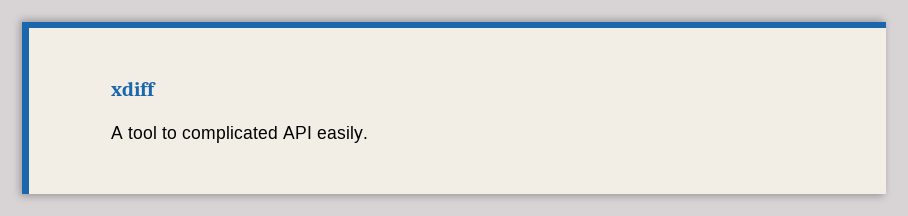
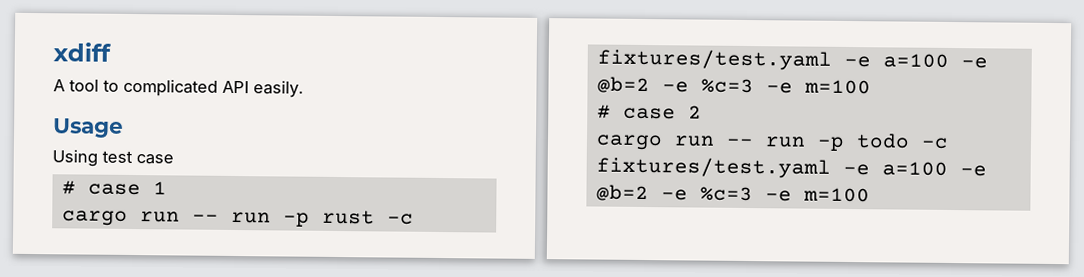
(368, 134) none -> [52,118,124,138] [52,149,174,167] [61,180,167,196] [61,209,414,227] [596,48,988,71] [596,76,871,95] [596,104,702,120] [595,133,949,151] [595,156,987,179] [595,184,870,203] // Usage // Using test case // # case 1 // cargo run -- run -p rust -c fixtures/test.yaml -e a=100 -e @b=2 -e %c=3 -e m=100 // # case 2 // cargo run -- run -p todo -c fixtures/test.yaml -e a=100 -e @b=2 -e %c=3 -e m=100

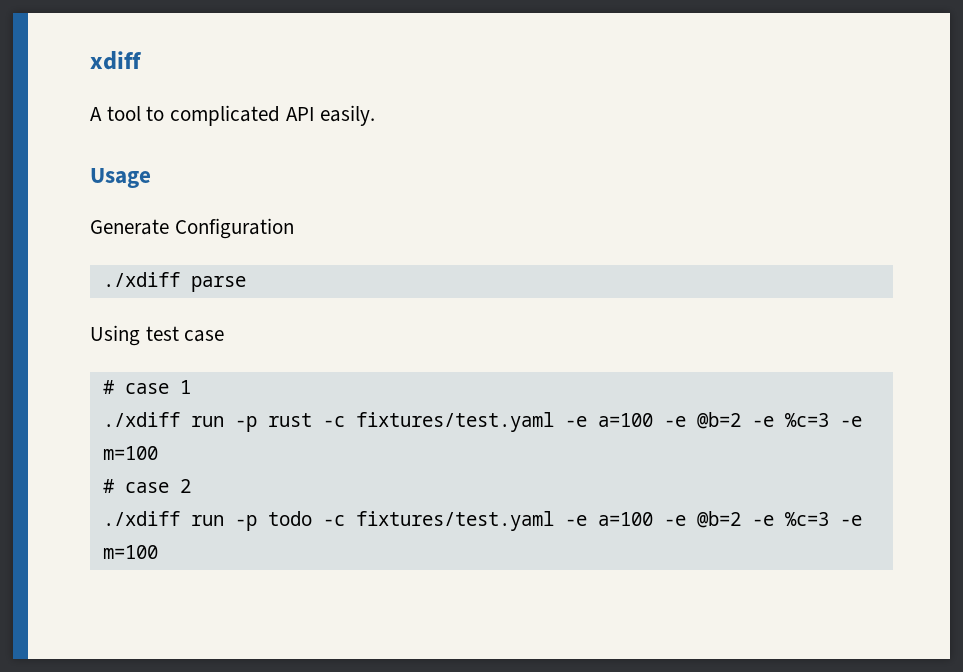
(124, 128) none -> [90,218,294,239] [102,272,246,292] // Generate Configuration // ./xdiff parse
[61,210,219,226] cargo run -- -> [102,412,180,427] ./xdiff
[595,134,754,151] cargo run -- -> [102,511,180,526] ./xdiff

